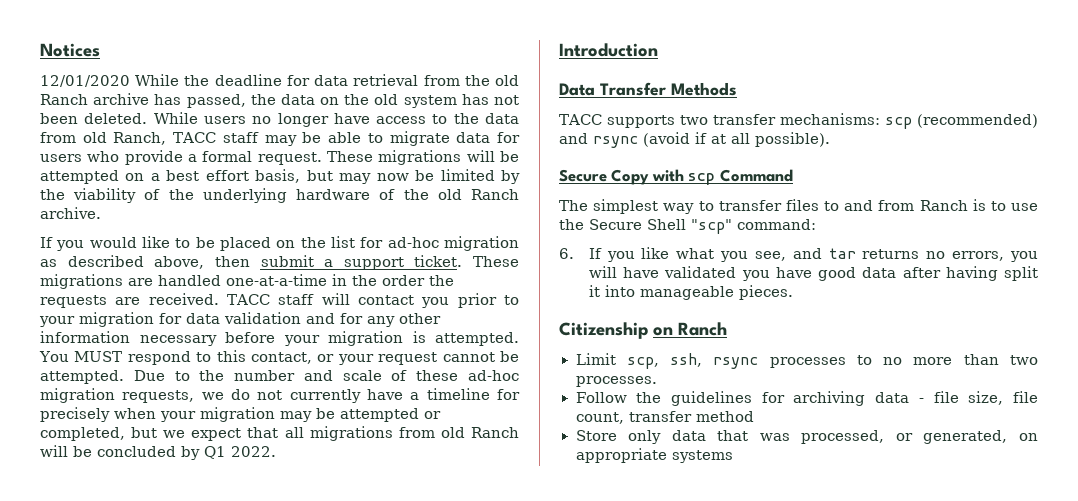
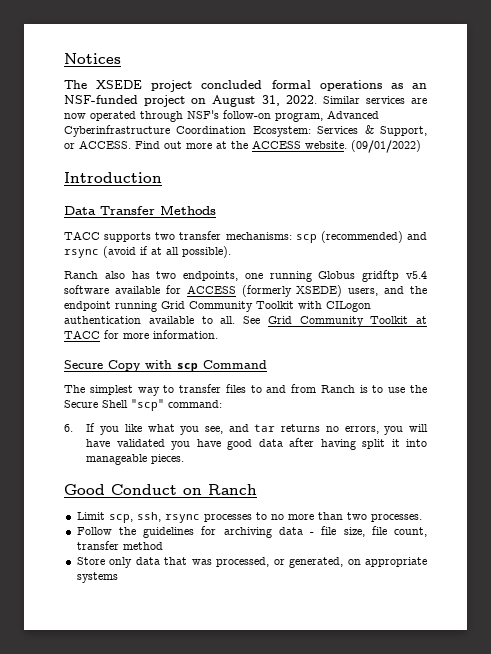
[40,74,519,87] [40,93,519,108] [40,112,519,127] [40,131,521,146] [40,150,519,165] [40,169,520,184] [40,188,519,203] [40,207,101,219] [40,236,519,251] [40,255,519,270] [40,274,454,289] [40,293,519,308] [39,312,441,327] [40,331,519,346] [39,350,519,365] [40,370,519,384] [40,388,520,403] [40,407,441,422] [40,426,519,441] [40,445,276,460] 12/01/2020 While the deadline for data retrieval from the old Ranch archive has passed, the data on the old system has not been deleted. While users no longer have access to the data from old Ranch, TACC staff may be able to migrate data for users who provide a formal request. These migrations will be attempted on a best effort basis, but may now be limited by the viability of the underlying hardware of the old Ranch archive. // If you would like to be placed on the list for ad-hoc migration as described above, then submit a support ticket. These migrations are handled one-at-a-time in the order the requests are received. TACC staff will contact you prior to your migration for data validation and for any other information necessary before your migration is attempted. You MUST respond to this contact, or your request cannot be attempted. Due to the number and scale of these ad-hoc migration requests, we do not currently have a timeline for precisely when your migration may be attempted or completed, but we expect that all migrations from old Ranch will be concluded by Q1 2022. -> [64,80,427,92] [64,95,427,107] [64,110,379,122] [64,125,427,137] [64,140,421,153] The XSEDE project concluded formal operations as an NSF-funded project on August 31, 2022. Similar services are now operated through NSF's follow-on program, Advanced Cyberinfrastructure Coordination Ecosystem: Services & Support, or ACCESS. Find out more at the ACCESS website. (09/01/2022)
(830, 139) none -> [64,270,427,282] [64,285,427,297] [64,301,371,312] [64,316,427,327] [64,330,218,339] // Ranch also has two endpoints, one running Globus gridftp v5.4 software available for ACCESS (formerly XSEDE) users, and the endpoint running Grid Community Toolkit with CILogon authentication available to all. See Grid Community Toolkit at TACC for more information.
[559,322,648,339] Citizenship -> [64,484,177,495] Good Conduct

